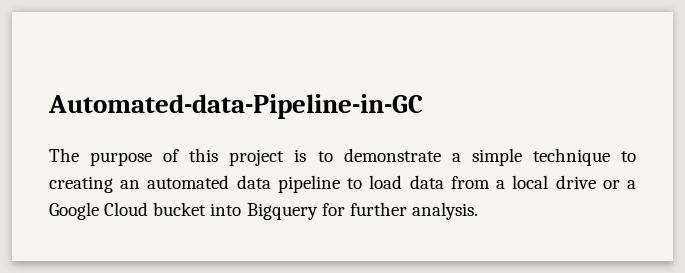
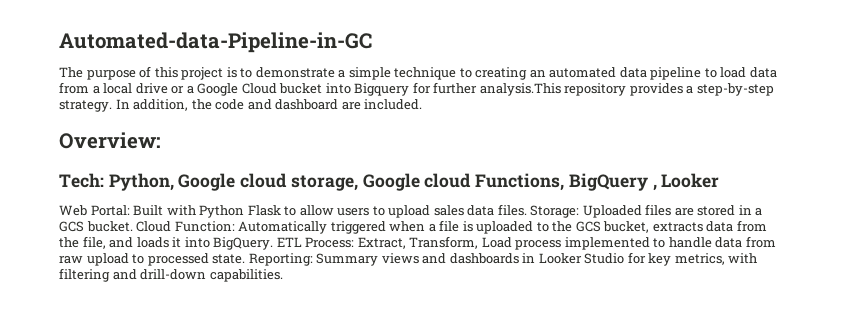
[411,202,478,220] analysis. -> [479,83,774,96] [59,99,423,112] [59,132,161,149] [59,173,720,191] [59,204,763,218] [59,220,767,234] [59,236,776,250] [59,252,758,266] [59,268,283,282] analysis.This repository provides a step-by-step strategy. In addition, the code and dashboard are included. // Overview: // Tech: Python, Google cloud storage, Google cloud Functions, BigQuery , Looker // Web Portal: Built with Python Flask to allow users to upload sales data files. Storage: Uploaded files are stored in a GCS bucket. Cloud Function: Automatically triggered when a file is uploaded to the GCS bucket, extracts data from the file, and loads it into BigQuery. ETL Process: Extract, Transform, Load process implemented to handle data from raw upload to processed state. Reporting: Summary views and dashboards in Looker Studio for key metrics, with filtering and drill-down capabilities.

